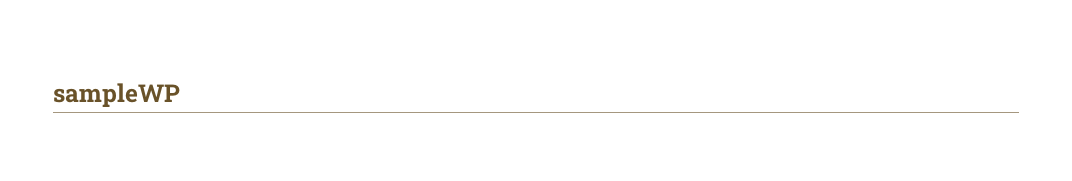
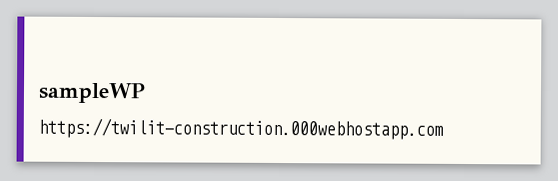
(180, 95) none -> [38,117,444,140] // https://twilit-construction.000webhostapp.com

